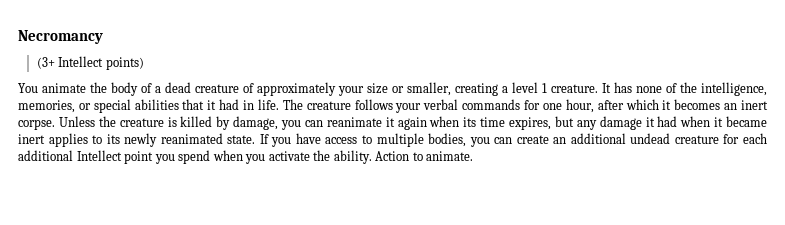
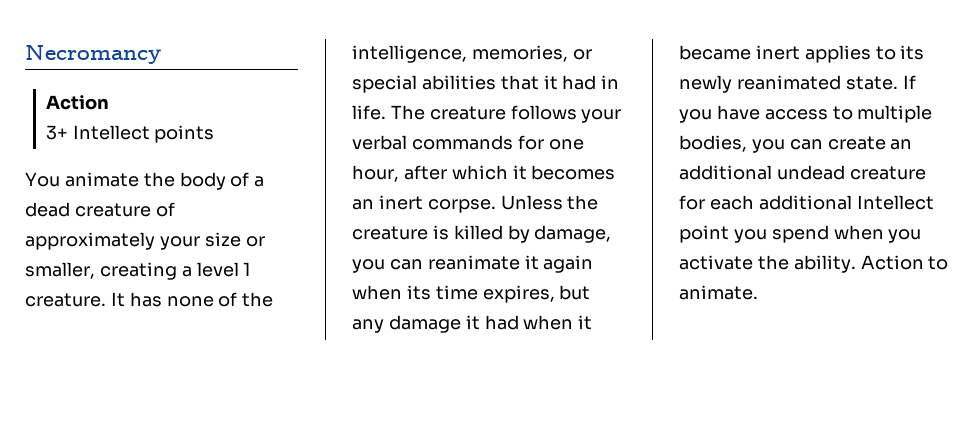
[36,56,144,70] (3+ Intellect points) -> [45,95,109,110] [45,125,215,143] Action // 3+ Intellect points

